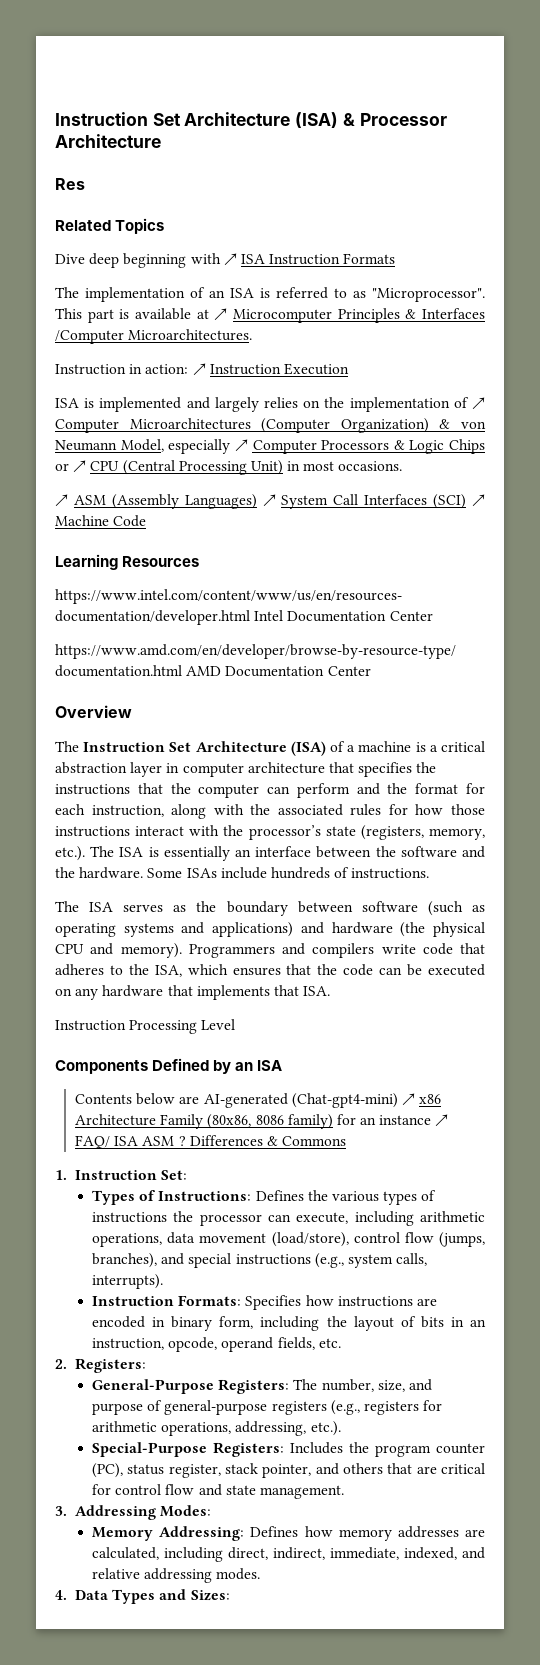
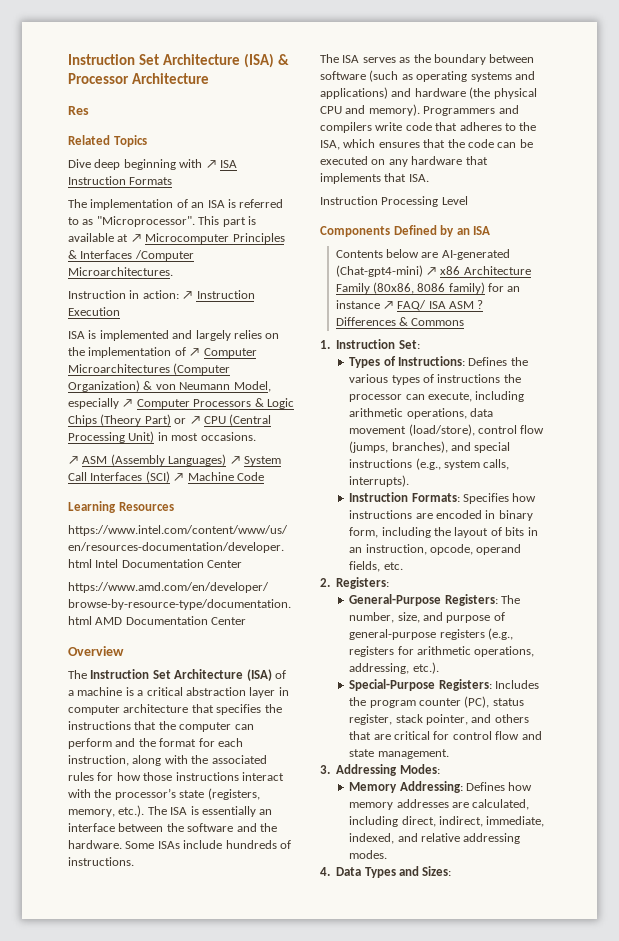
(485, 446) none -> [100,414,171,426] (Theory Part)

